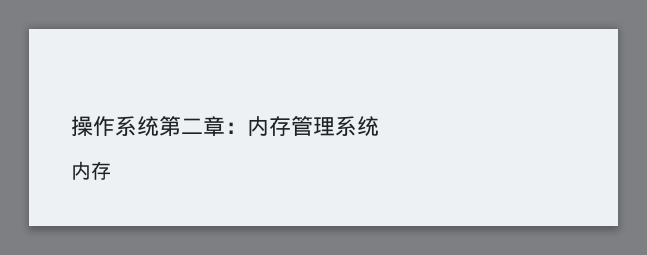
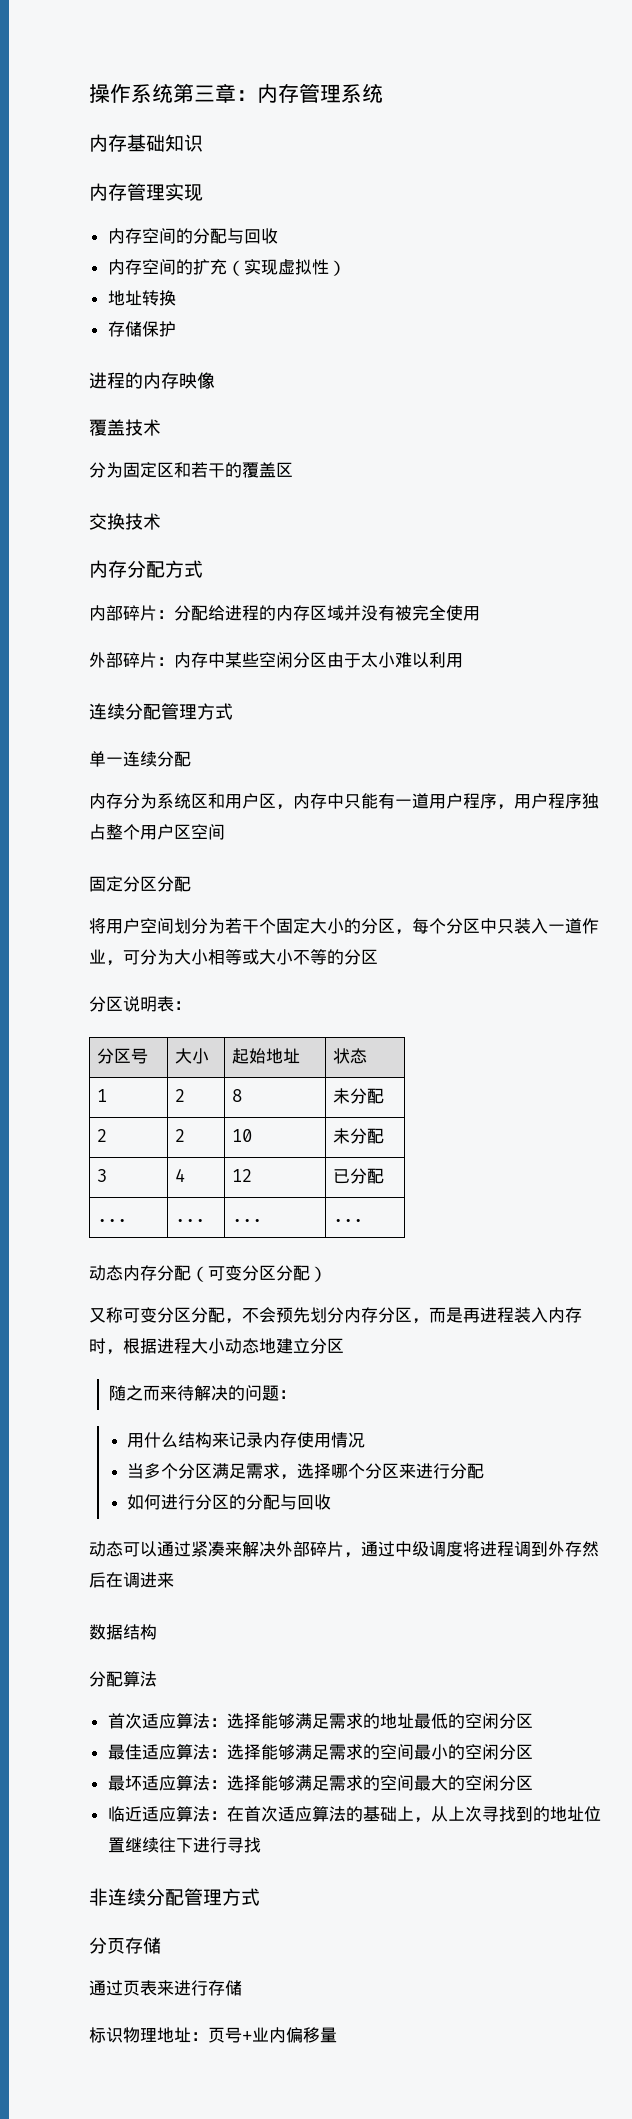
[181,118,203,134] 二 -> [194,85,215,102] 三
(111, 170) none -> [127,134,203,152] [89,183,203,201] [107,228,278,244] [107,259,346,276] [107,290,176,306] [107,321,176,337] [89,372,215,389] [89,419,161,436] [89,462,293,478] [89,513,161,530] [89,560,203,578] [89,605,480,621] [89,652,463,668] [89,703,233,720] [89,751,191,767] [89,793,599,810] [89,824,225,840] [89,876,191,892] [89,918,599,935] [89,949,378,966] [89,996,191,1012] [96,1048,148,1064] [174,1048,209,1064] [231,1048,300,1064] [332,1048,367,1064] [96,1089,107,1102] [174,1089,185,1102] [231,1089,242,1102] [332,1088,384,1104] [96,1129,107,1142] [174,1129,185,1142] [231,1129,252,1142] [332,1128,384,1144] [96,1169,107,1182] [174,1168,185,1182] [231,1169,252,1182] [332,1168,384,1184] [96,1219,127,1222] [174,1219,205,1222] [231,1219,262,1222] [332,1219,363,1222] [89,1265,327,1282] [89,1307,582,1324] [89,1338,344,1355] [108,1385,296,1401] [127,1432,366,1448] [127,1463,485,1480] [127,1494,332,1510] [89,1541,599,1558] [89,1572,174,1588] [89,1624,157,1640] [89,1671,157,1687] [107,1713,533,1729] [107,1744,533,1760] [107,1775,533,1791] [107,1806,601,1823] [107,1837,261,1853] [89,1888,260,1906] [89,1937,161,1954] [89,1980,242,1996] [89,2027,337,2043] 基础知识 // 内存管理实现 // 内存空间的分配与回收 // 内存空间的扩充（实现虚拟性） // 地址转换 // 存储保护 // 进程的内存映像 // 覆盖技术 // 分为固定区和若干的覆盖区 // 交换技术 // 内存分配方式 // 内部碎片：分配给进程的内存区域并没有被完全使用 // 外部碎片：内存中某些空闲分区由于太小难以利用 // 连续分配管理方式 // 单一连续分配 // 内存分为系统区和用户区，内存中只能有一道用户程序，用户程序独占整个用户区空间 // 固定分区分配 // 将用户空间划分为若干个固定大小的分区，每个分区中只装入一道作业，可分为大小相等或大小不等的分区 // 分区说明表： // 分区号 | 大小 | 起始地址 | 状态 // 1 | 2 | 8 | 未分配 // 2 | 2 | 10 | 未分配 // 3 | 4 | 12 | 已分配 // ... | ... | ... | ... // 动态内存分配（可变分区分配） // 又称可变分区分配，不会预先划分内存分区，而是再进程装入内存时，根据进程大小动态地建立分区 // 随之而来待解决的问题： // 用什么结构来记录内存使用情况 // 当多个分区满足需求，选择哪个分区来进行分配 // 如何进行分区的分配与回收 // 动态可以通过紧凑来解决外部碎片，通过中级调度将进程调到外存然后在调进来 // 数据结构 // 分配算法 // 首次适应算法：选择能够满足需求的地址最低的空闲分区 // 最佳适应算法：选择能够满足需求的空间最小的空闲分区 // 最坏适应算法：选择能够满足需求的空间最大的空闲分区 // 临近适应算法：在首次适应算法的基础上，从上次寻找到的地址位置继续往下进行寻找 // 非连续分配管理方式 // 分页存储 // 通过页表来进行存储 // 标识物理地址：页号+业内偏移量

